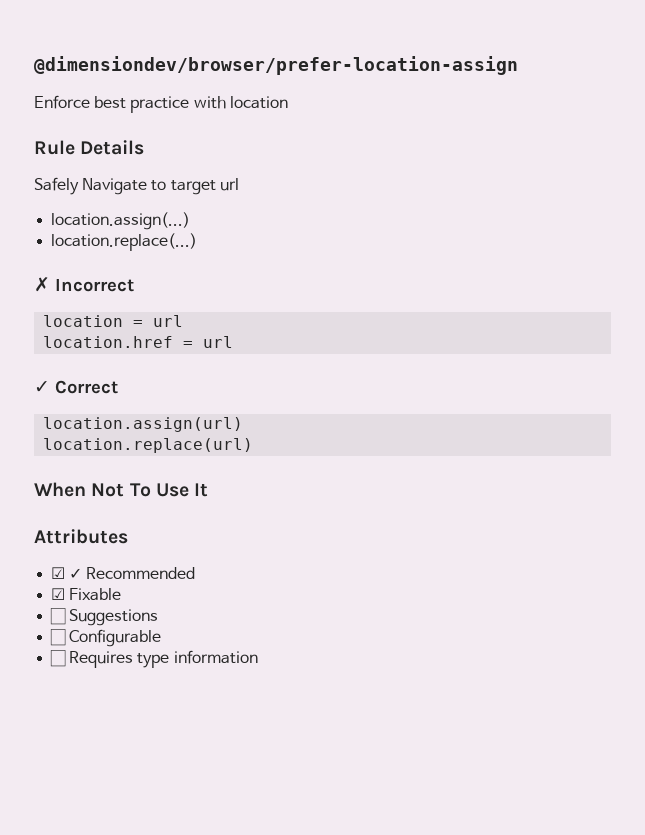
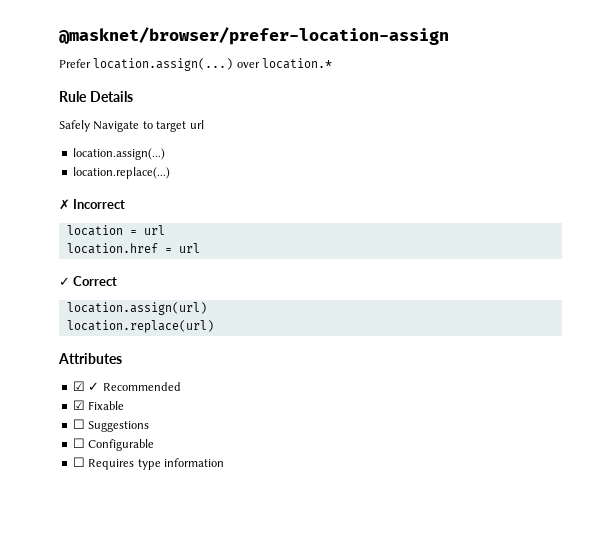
[34,56,518,75] [34,95,288,113] @dimensiondev/browser/prefer-location-assign // Enforce best practice with location -> [58,27,449,45] [59,58,333,71] @masknet/browser/prefer-location-assign // Prefer location.assign(...) over location.*
[34,482,209,497] // When Not To Use It -> (214, 326) none

